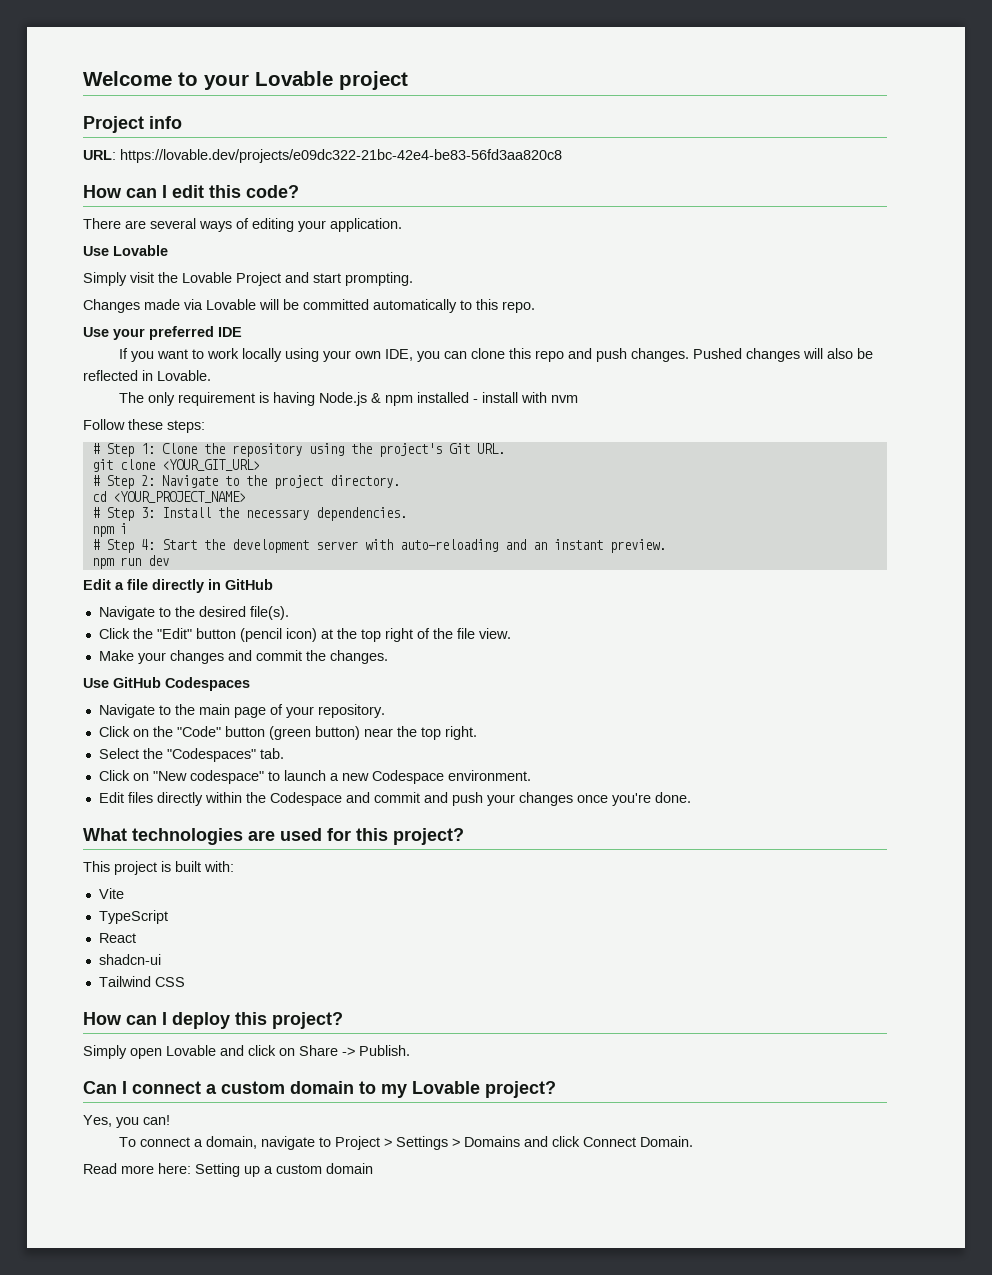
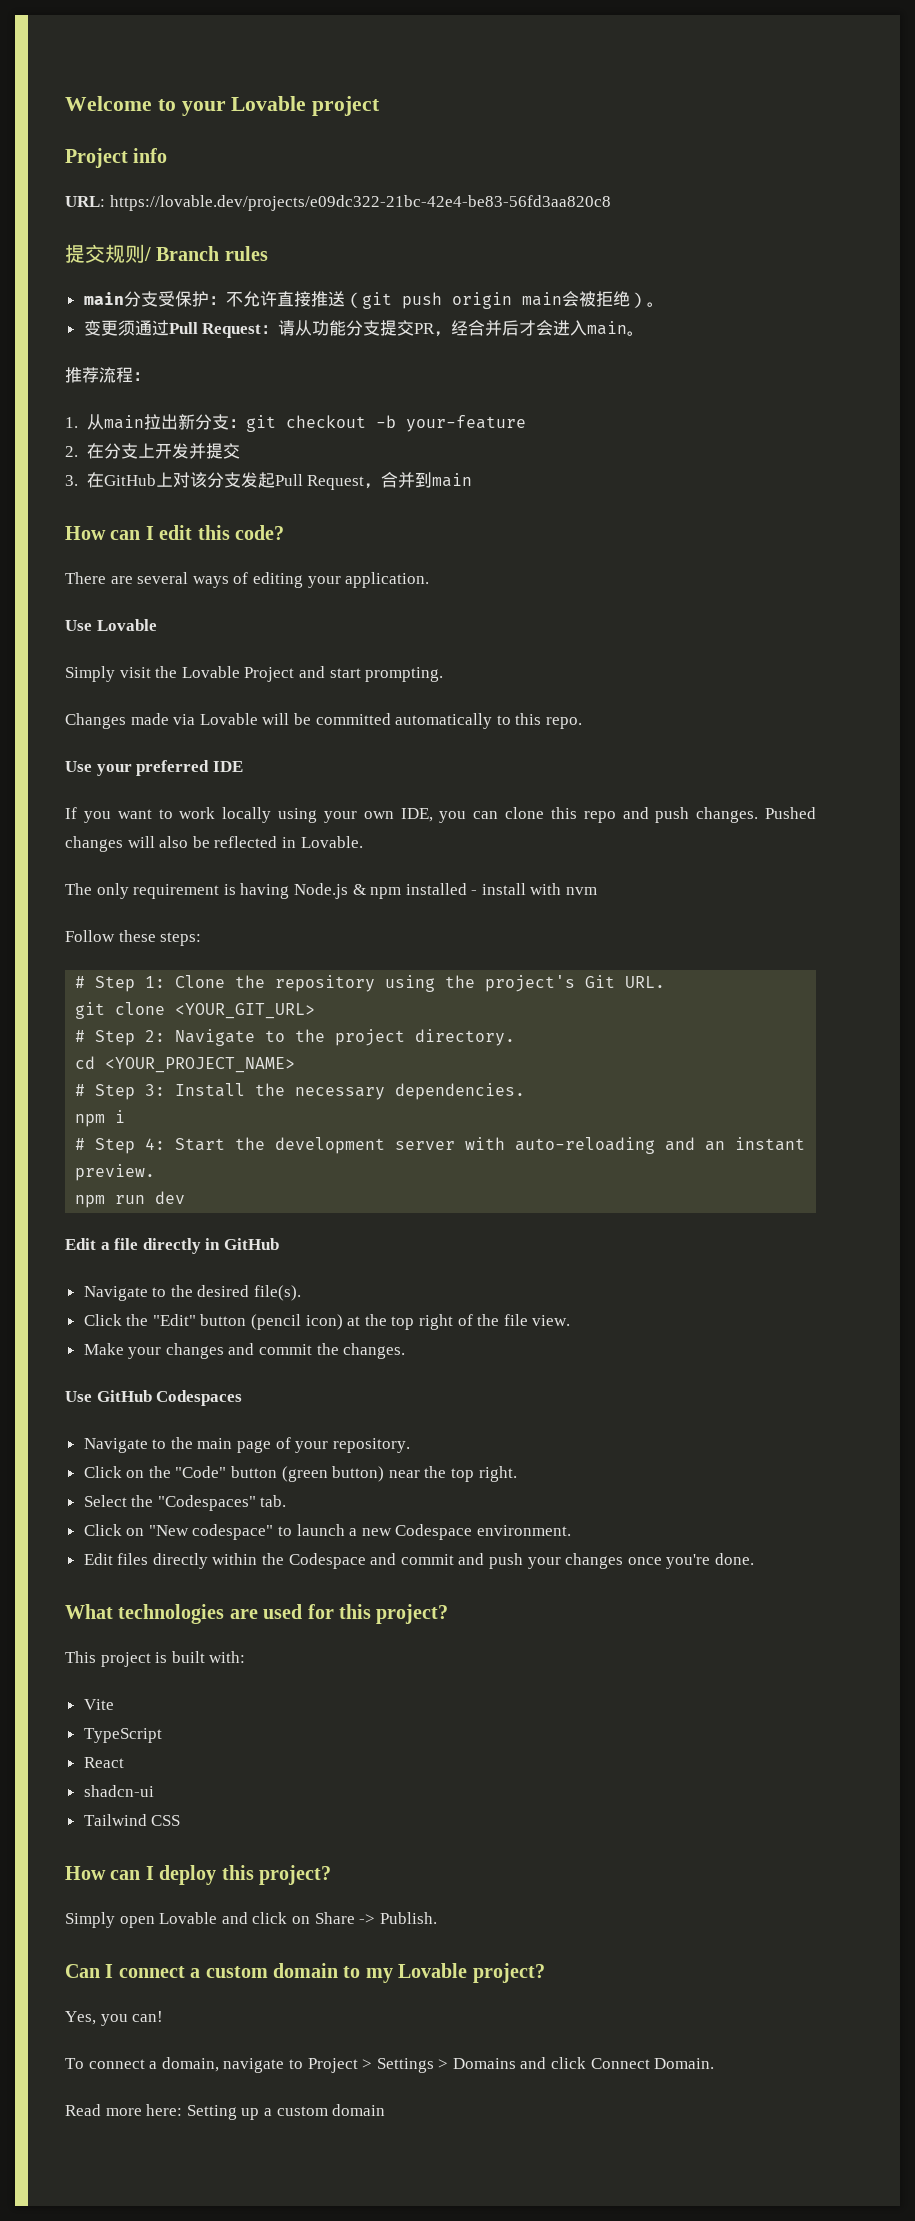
(562, 156) none -> [65,244,268,263] [83,291,664,309] [83,320,645,338] [65,367,150,383] [65,414,526,432] [65,443,240,459] [65,472,473,490] // 提交规则/ Branch rules // main分支受保护：不允许直接推送（git push origin main会被拒绝）。 // 变更须通过Pull Request：请从功能分支提交PR，经合并后才会进入main。 // 推荐流程： // 1.从main拉出新分支：git checkout -b your-feature // 2.在分支上开发并提交 // 3.在GitHub上对该分支发起Pull Request，合并到main

